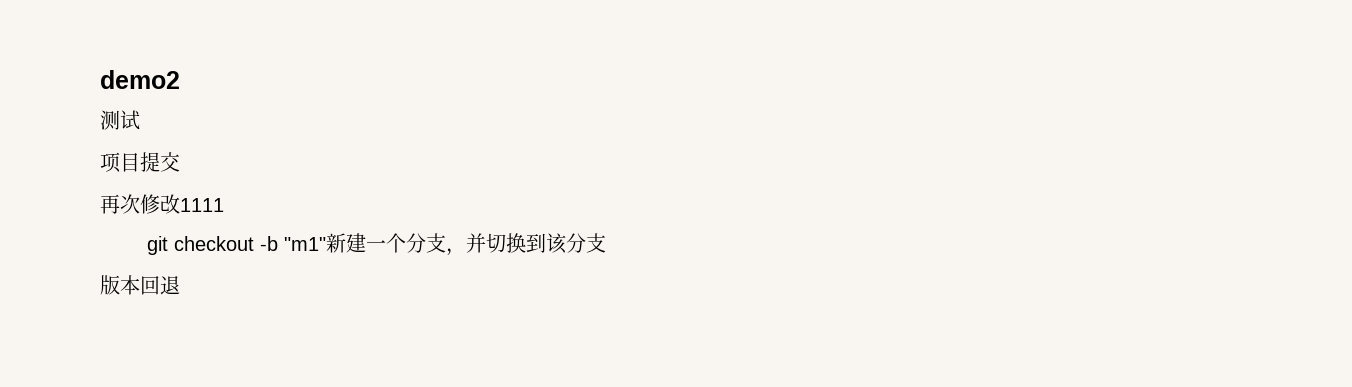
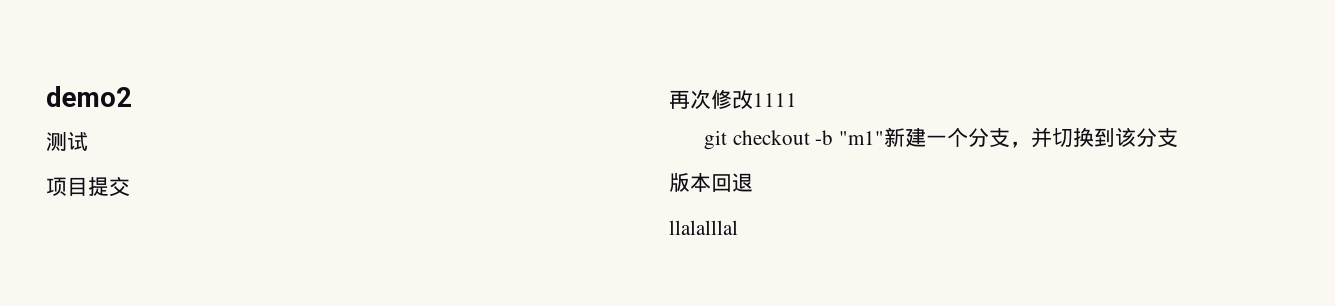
(180, 285) none -> [669,220,738,235] // llalalllal

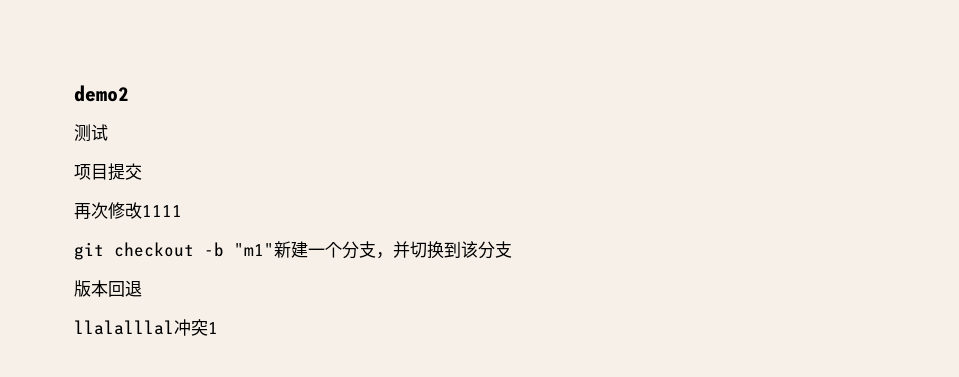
(738, 227) none -> [174,319,218,336] 冲突1

